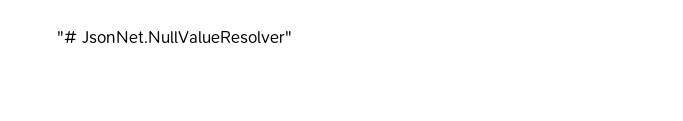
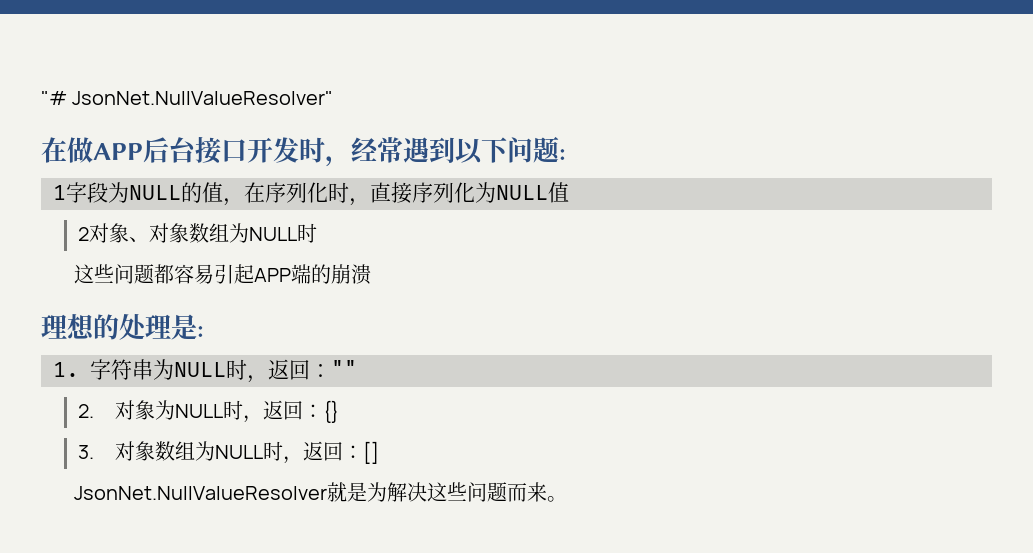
(292, 37) none -> [41,136,566,167] [53,182,569,206] [77,223,317,243] [73,264,371,285] [41,313,204,340] [53,359,357,383] [77,400,339,423] [77,441,379,464] [73,482,567,502] // 在做APP后台接口开发时，经常遇到以下问题: // 1字段为NULL的值，在序列化时，直接序列化为NULL值 // 2对象、对象数组为NULL时 // 这些问题都容易引起APP端的崩溃 // 理想的处理是: // 1.字符串为NULL时，返回："" // 2.对象为NULL时，返回：{} // 3.对象数组为NULL时，返回：[] // JsonNet.NullValueResolver就是为解决这些问题而来。

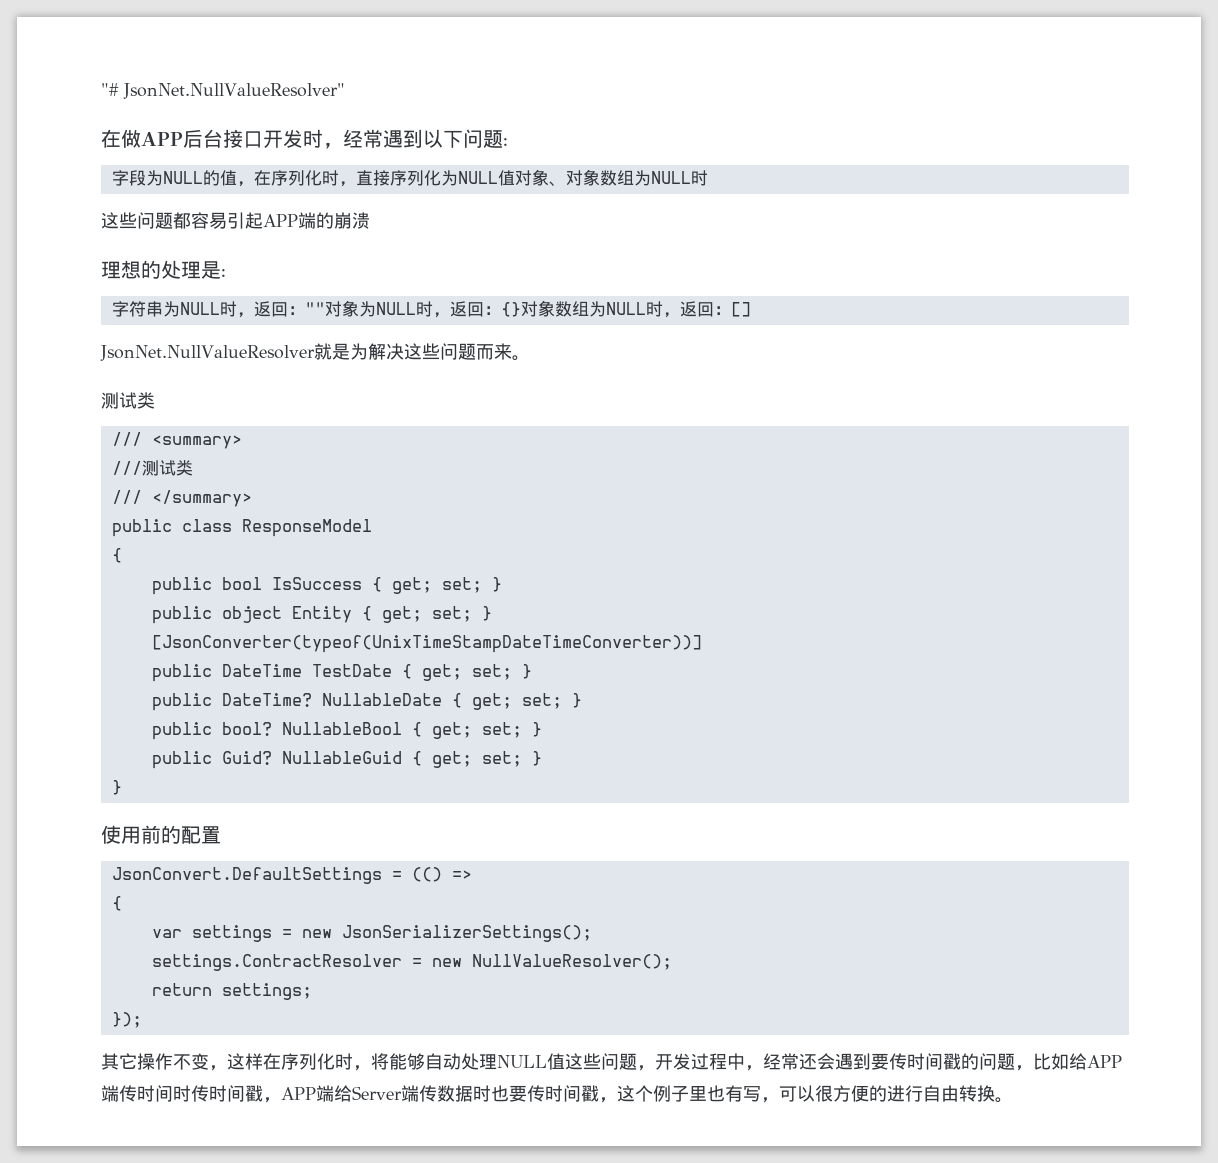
[53,185,66,200] 1 -> (508, 142) none
[77,227,89,241] // 2 -> (515, 178) none
[53,362,79,377] 1. -> (226, 273) none
[77,404,94,418] // 2. -> (325, 308) none
[77,445,94,459] // 3. -> (521, 309) none
(567, 499) none -> [101,392,155,409] [111,432,242,449] [111,460,193,476] [111,490,252,507] [111,519,372,537] [111,548,122,563] [151,577,502,595] [151,606,492,624] [151,635,702,653] [151,664,532,682] [151,693,582,711] [151,722,542,740] [151,751,542,769] [111,780,122,795] [101,825,221,844] [111,867,472,884] [111,896,122,911] [151,925,592,942] [151,954,672,971] [151,983,312,1000] [111,1012,142,1028] [101,1053,1122,1071] [101,1085,1013,1103] // 测试类 // /// <summary> // ///测试类 // /// </summary> // public class ResponseModel // { // public bool IsSuccess { get; set; } // public object Entity { get; set; } // [JsonConverter(typeof(UnixTimeStampDateTimeConverter))] // public DateTime TestDate { get; set; } // public DateTime? NullableDate { get; set; } // public bool? NullableBool { get; set; } // public Guid? NullableGuid { get; set; } // } // 使用前的配置 // JsonConvert.DefaultSettings = (() => // { // var settings = new JsonSerializerSettings(); // settings.ContractResolver = new NullValueResolver(); // return settings; // }); // 其它操作不变，这样在序列化时，将能够自动处理NULL值这些问题，开发过程中，经常还会遇到要传时间戳的问题，比如给APP端传时间时传时间戳，APP端给Server端传数据时也要传时间戳，这个例子里也有写，可以很方便的进行自由转换。

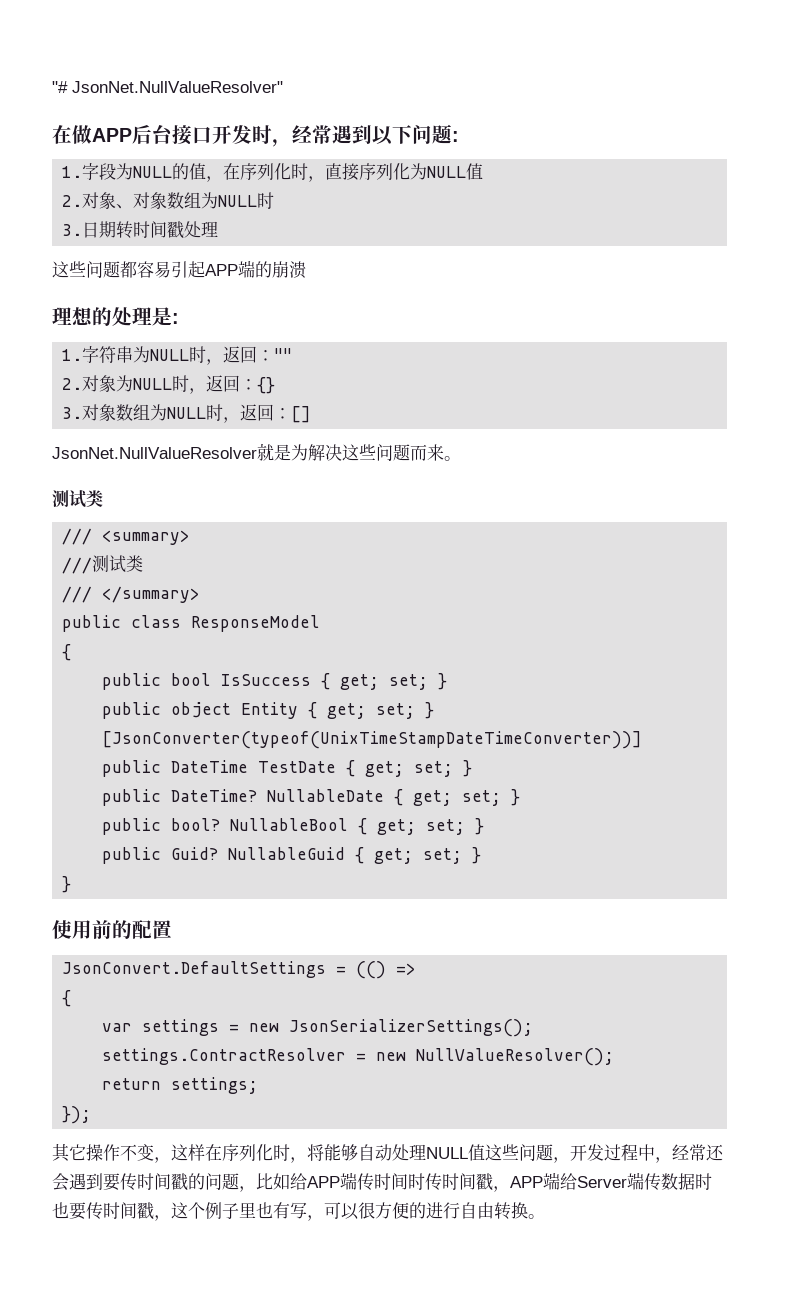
(508, 142) none -> [62,166,83,178] 1.
(515, 178) none -> [62,195,83,207] // 2.
(708, 178) none -> [62,221,219,239] // 3.日期转时间戳处理
(226, 273) none -> [62,349,83,361] 1.
(325, 308) none -> [62,378,83,390] // 2.
(521, 309) none -> [62,407,83,419] // 3.

